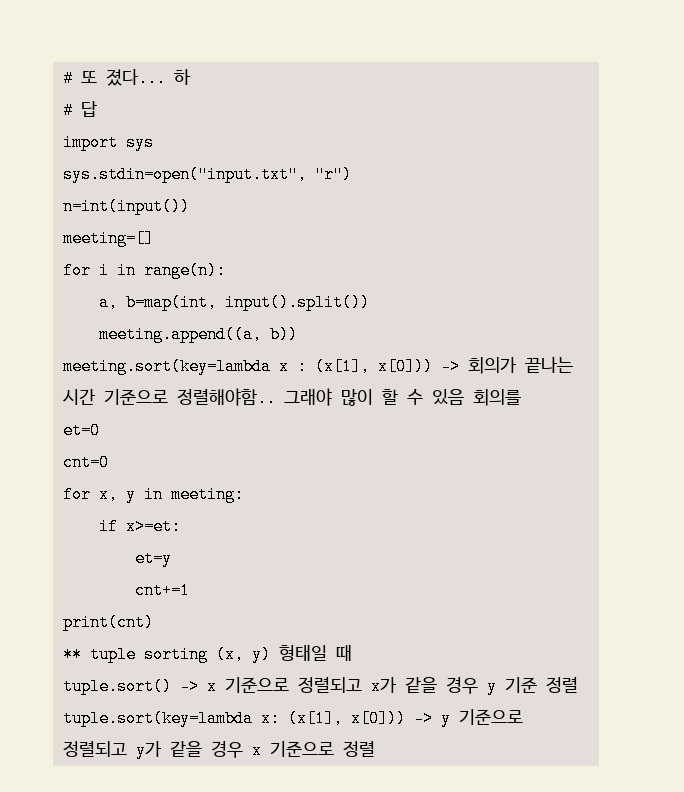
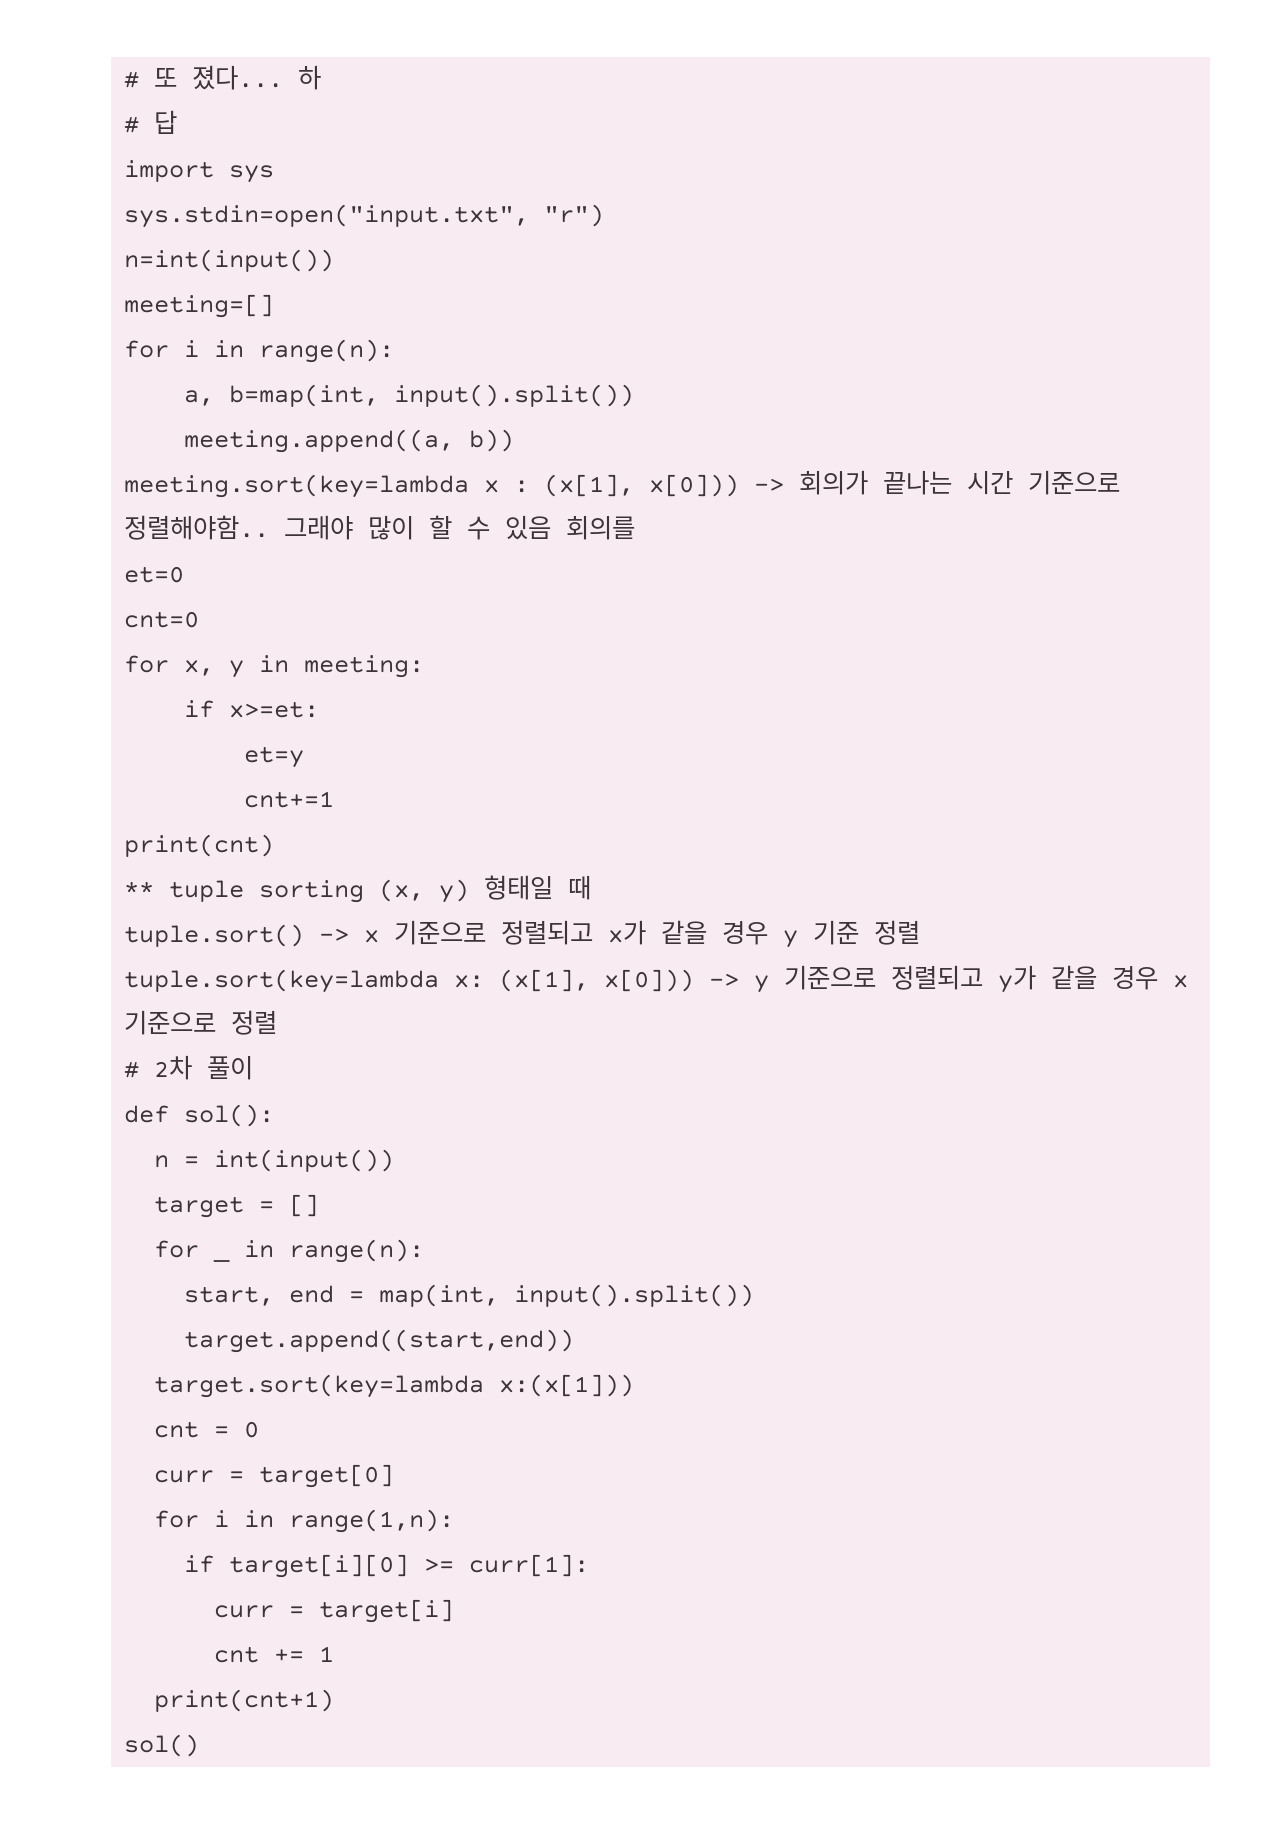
(375, 749) none -> [124,1055,254,1080] [124,1104,275,1127] [154,1149,395,1172] [154,1194,320,1218] [154,1239,425,1263] [184,1284,755,1307] [184,1329,575,1353] [154,1374,635,1398] [154,1421,260,1438] [154,1464,395,1488] [154,1509,455,1533] [184,1554,590,1578] [214,1599,455,1623] [214,1646,335,1663] [154,1689,335,1712] [124,1734,200,1757] // # 2차 풀이 // def sol(): // n = int(input()) // target = [] // for _ in range(n): // start, end = map(int, input().split()) // target.append((start,end)) // target.sort(key=lambda x:(x[1])) // cnt = 0 // curr = target[0] // for i in range(1,n): // if target[i][0] >= curr[1]: // curr = target[i] // cnt += 1 // print(cnt+1) // sol()

